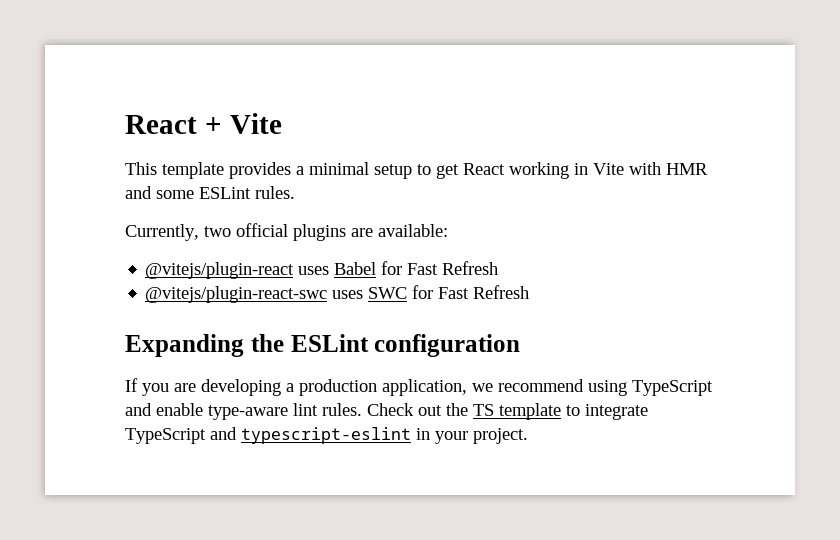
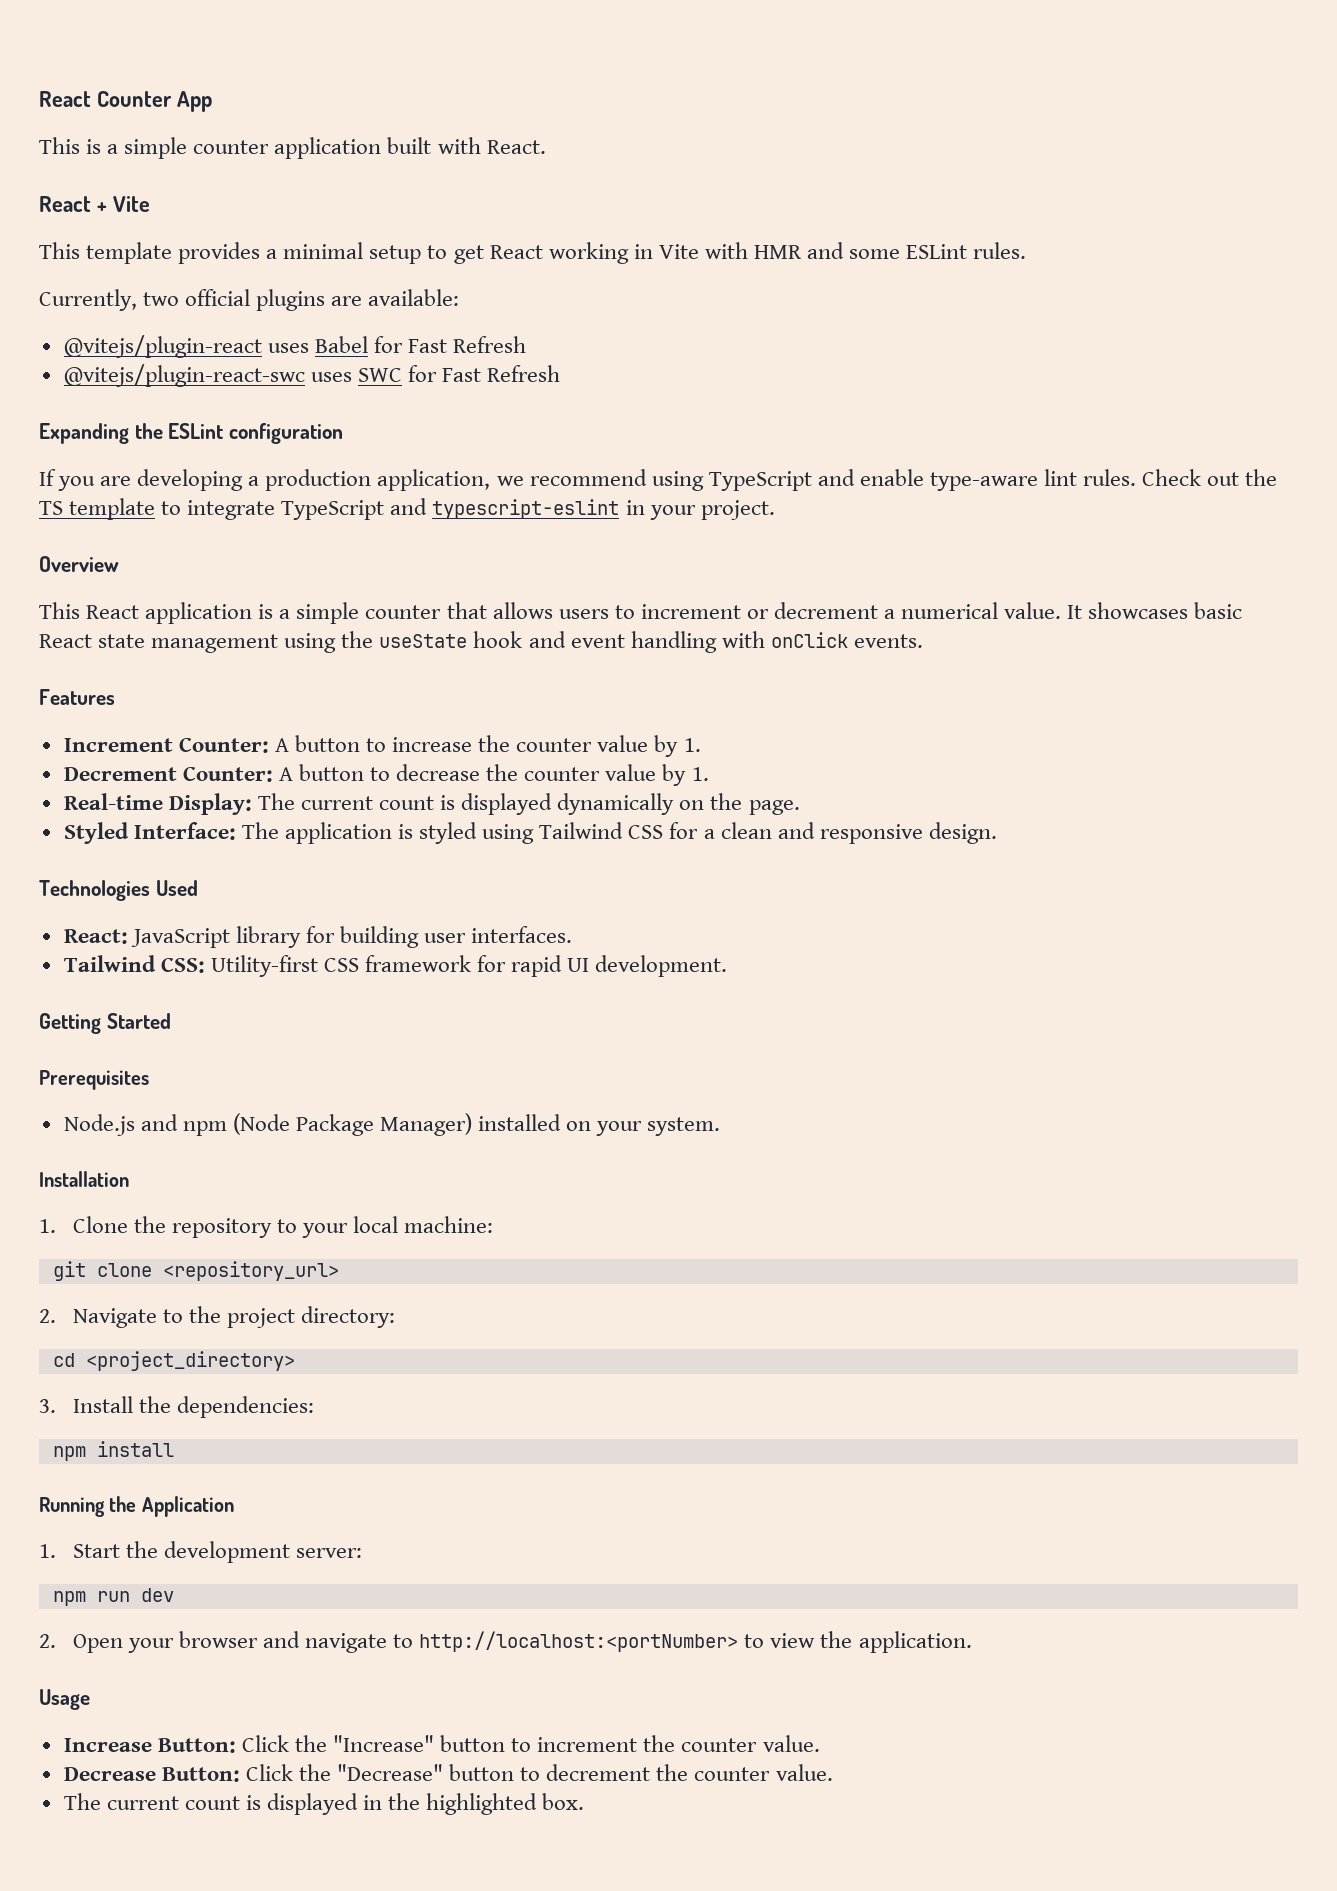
[125,115,197,134] React -> [39,91,212,112] [39,137,546,159] [39,196,91,212] React Counter App // This is a simple counter application built with React. // React
(528, 436) none -> [39,556,119,572] [39,602,1243,624] [39,631,923,653] [39,689,115,705] [63,735,701,757] [63,764,709,786] [63,793,800,815] [63,822,997,844] [39,880,198,901] [63,926,573,948] [63,955,728,977] [39,1013,171,1034] [39,1070,149,1090] [63,1113,721,1136] [39,1171,129,1187] [39,1216,494,1238] [52,1261,339,1281] [39,1306,396,1328] [52,1351,295,1371] [39,1396,314,1418] [52,1441,174,1461] [39,1496,234,1517] [39,1541,363,1563] [52,1588,174,1606] [39,1631,972,1653] [39,1689,90,1710] [63,1735,820,1753] [63,1764,833,1782] [63,1793,585,1815] // Overview // This React application is a simple counter that allows users to increment or decrement a numerical value. It showcases basic React state management using the useState hook and event handling with onClick events. // Features // Increment Counter: A button to increase the counter value by 1. // Decrement Counter: A button to decrease the counter value by 1. // Real-time Display: The current count is displayed dynamically on the page. // Styled Interface: The application is styled using Tailwind CSS for a clean and responsive design. // Technologies Used // React: JavaScript library for building user interfaces. // Tailwind CSS: Utility-first CSS framework for rapid UI development. // Getting Started // Prerequisites // Node.js and npm (Node Package Manager) installed on your system. // Installation // 1. Clone the repository to your local machine: // git clone <repository_url> // 2. Navigate to the project directory: // cd <project_directory> // 3. Install the dependencies: // npm install // Running the Application // 1. Start the development server: // npm run dev // 2. Open your browser and navigate to http://localhost:<portNumber> to view the application. // Usage // Increase Button: Click the "Increase" button to increment the counter value. // Decrease Button: Click the "Decrease" button to decrement the counter value. // The current count is displayed in the highlighted box.

